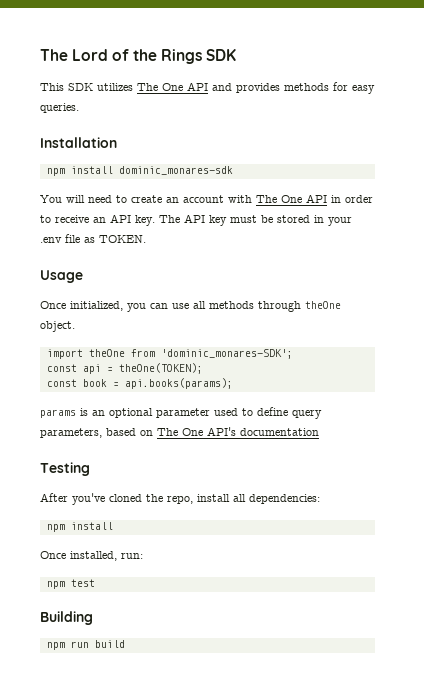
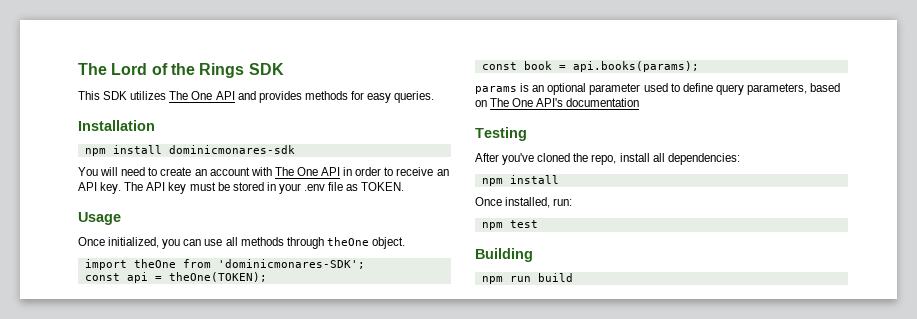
[118,166,233,175] dominic_monares-sdk -> [168,145,295,154] dominicmonares-sdk
[160,349,293,359] 'dominic_monares-SDK'; -> [217,259,365,269] 'dominicmonares-SDK';

